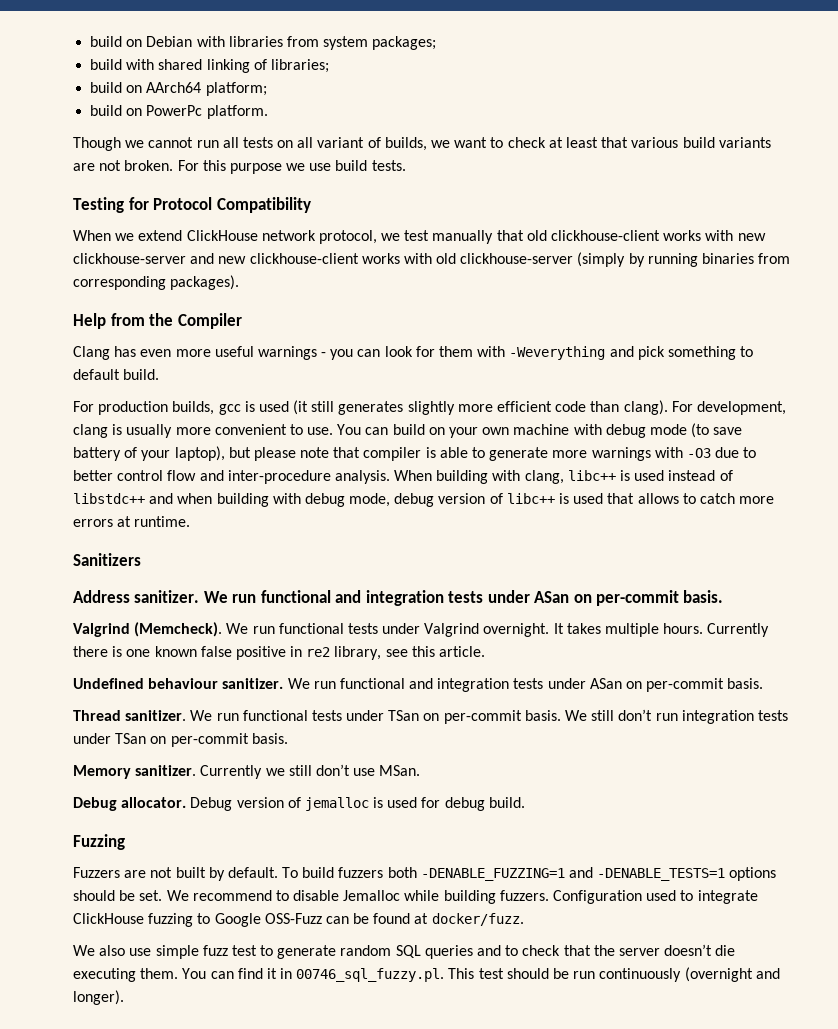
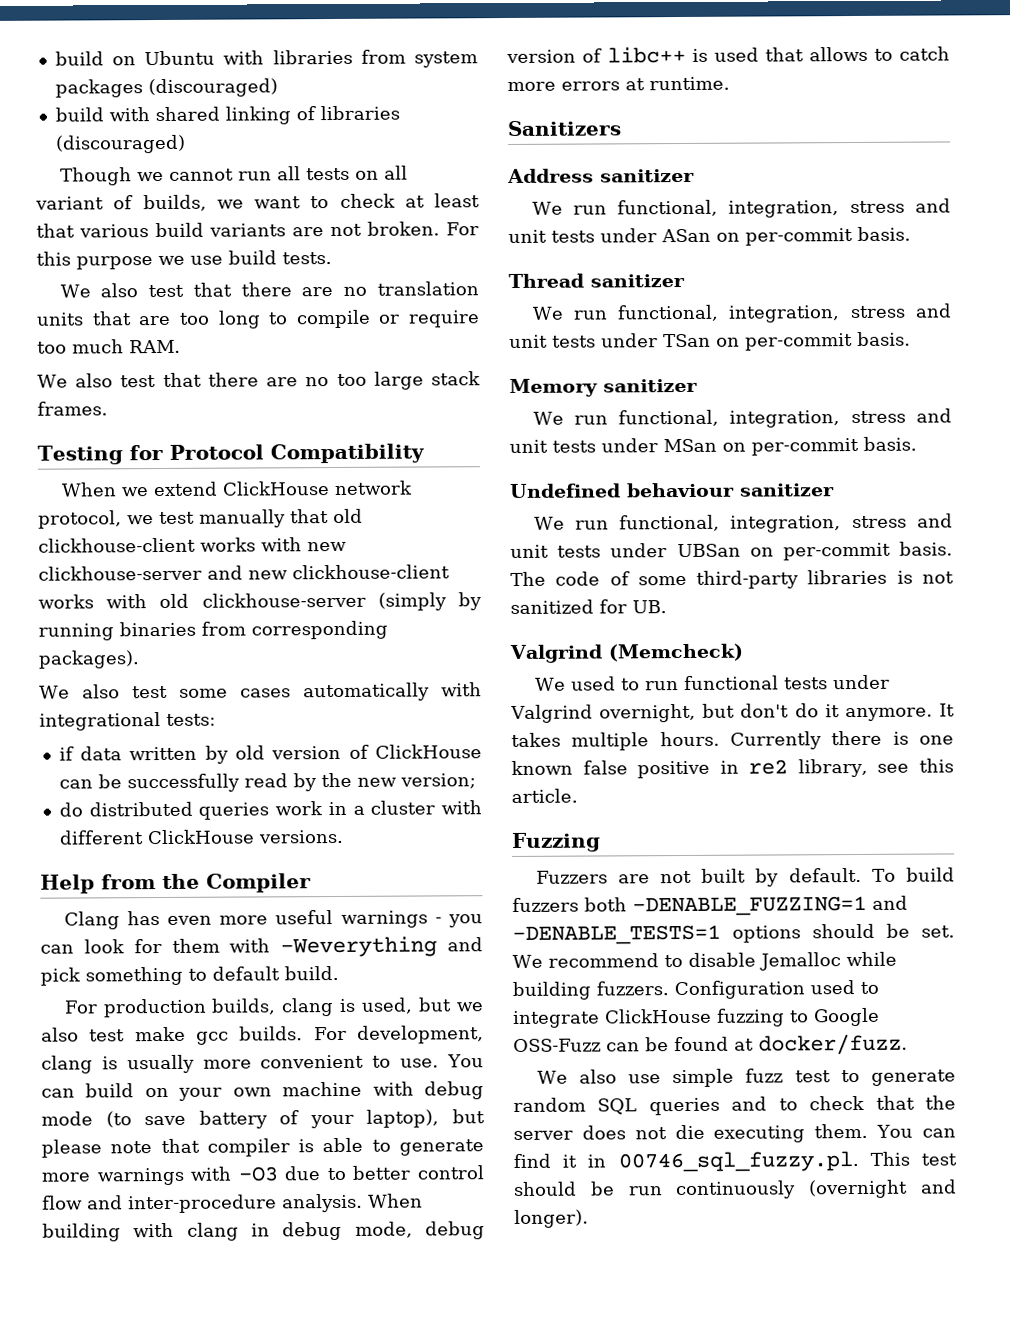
[90,36,193,47] build on Debian -> [54,50,216,66] build on Ubuntu
[372,36,437,50] packages; -> [54,78,278,98] packages (discouraged)
[270,59,329,73] [90,82,267,96] [90,105,268,119] libraries; // build on AArch64 platform; // build on PowerPc platform. -> [319,105,400,121] [54,134,186,154] libraries (discouraged)
(406, 165) none -> [59,281,479,298] [36,309,480,329] [37,339,181,354] [37,371,481,390] [37,401,108,416] // We also test that there are no translation units that are too long to compile or require too much RAM. // We also test that there are no too large stack frames.
(240, 282) none -> [39,682,482,702] [39,712,216,731] [58,744,482,764] [58,772,476,793] [58,800,482,820] [58,829,344,845] // We also test some cases automatically with integrational tests: // if data written by old version of ClickHouse can be successfully read by the new version; // do distributed queries work in a cluster with different ClickHouse versions.
[218,400,668,415] gcc is used (it still generates slightly more efficient code than clang). -> [281,997,484,1017] [41,1026,304,1045] clang is used, but we also test make gcc builds.
[524,470,733,484] [73,493,301,507] clang, libc++ is used instead of libstdc++ and when building with -> [186,1222,270,1241] clang in
[134,590,724,606] [73,622,249,637] sanitizer. We run functional and integration tests under ASan on per-commit basis. // Valgrind (Memcheck). We -> [600,168,695,183] [531,198,951,218] [508,226,911,246] [508,273,685,288] [531,303,952,323] [509,331,911,351] [509,378,698,397] [532,408,952,428] [509,436,917,456] [509,482,835,498] [533,513,953,533] [510,541,953,561] [510,569,954,589] [510,599,667,614] [509,643,744,663] [534,676,640,691] sanitizer // We run functional, integration, stress and unit tests under ASan on per-commit basis. // Thread sanitizer // We run functional, integration, stress and unit tests under TSan on per-commit basis. // Memory sanitizer // We run functional, integration, stress and unit tests under MSan on per-commit basis. // Undefined behaviour sanitizer // We run functional, integration, stress and unit tests under UBSan on per-commit basis. The code of some third-party libraries is not sanitized for UB. // Valgrind (Memcheck) // We used to
[483,623,550,637] overnight. -> [599,703,933,723] overnight, but don't do it anymore.
[73,678,764,692] [73,709,788,724] [73,733,288,747] [73,764,421,779] [73,797,525,811] // Undefined behaviour sanitizer. We run functional and integration tests under ASan on per-commit basis. // Thread sanitizer. We run functional tests under TSan on per-commit basis. We still don’t run integration tests under TSan on per-commit basis. // Memory sanitizer. Currently we still don’t use MSan. // Debug allocator. Debug version of jemalloc is used for debug build. -> (578, 795) none
[664,944,713,956] doesn’t -> [581,1125,667,1140] does not

